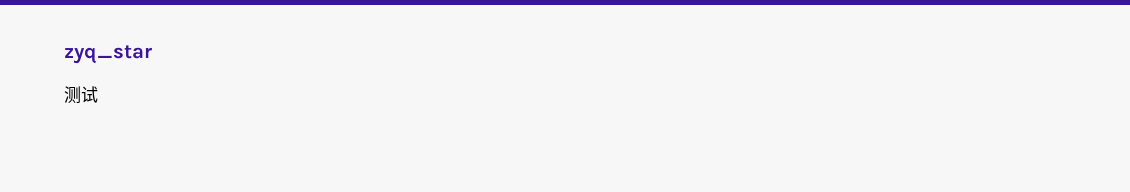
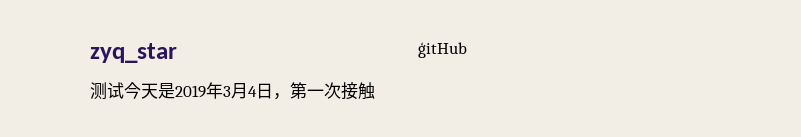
(98, 94) none -> [124,82,375,100] [418,42,467,58] 今天是2019年3月4日，第一次接触ģitHub

